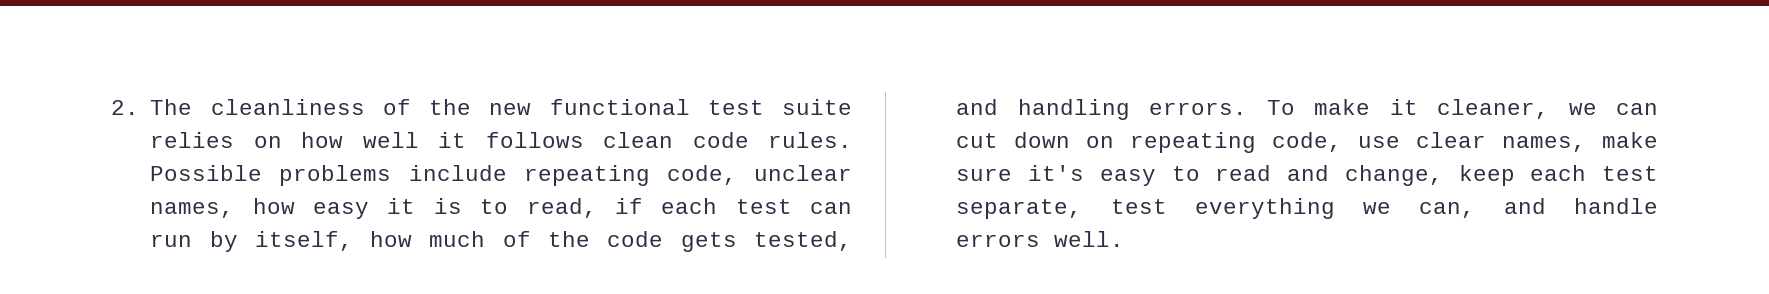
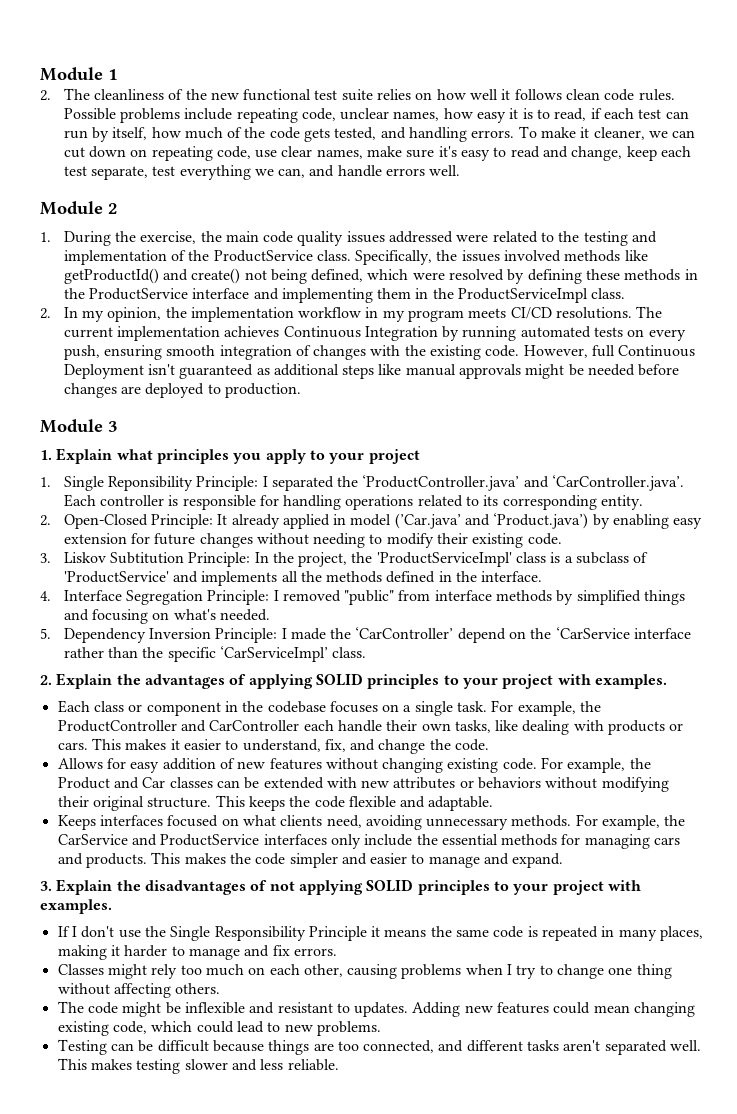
(111, 107) none -> [40,67,118,81] Module 1 //
(1125, 239) none -> [40,201,118,215] [40,231,658,246] [63,250,648,265] [63,268,698,284] [63,288,626,303] [40,306,663,322] [63,326,686,341] [63,345,696,360] [63,364,680,379] [63,383,301,398] [40,419,118,433] [40,448,420,464] [40,475,685,491] [63,494,644,510] [40,513,703,529] [63,533,562,548] [40,552,649,567] [63,571,543,586] [40,590,686,605] [63,609,270,624] [40,627,692,643] [63,646,367,662] [40,673,667,689] [57,700,602,716] [57,720,684,735] [57,738,490,754] [57,757,651,773] [57,777,669,792] [57,795,494,811] [57,814,686,830] [57,834,681,849] [57,852,564,868] [40,879,641,895] [40,899,112,914] [57,926,704,941] [57,945,337,960] [57,964,672,979] [57,983,221,998] [57,1001,696,1017] [57,1021,381,1036] [57,1039,702,1055] [57,1058,339,1074] // Module 2 // 1. During the exercise, the main code quality issues addressed were related to the testing and implementation of the ProductService class. Specifically, the issues involved methods like getProductId() and create() not being defined, which were resolved by defining these methods in the ProductService interface and implementing them in the ProductServiceImpl class. // 2. In my opinion, the implementation workflow in my program meets CI/CD resolutions. The current implementation achieves Continuous Integration by running automated tests on every push, ensuring smooth integration of changes with the existing code. However, full Continuous Deployment isn't guaranteed as additional steps like manual approvals might be needed before changes are deployed to production. // Module 3 // 1. Explain what principles you apply to your project // 1. Single Reponsibility Principle: I separated the ‘ProductController.java’ and ‘CarController.java’. Each controller is responsible for handling operations related to its corresponding entity. // 2. Open-Closed Principle: It already applied in model (’Car.java’ and ‘Product.java’) by enabling easy extension for future changes without needing to modify their existing code. // 3. Liskov Subtitution Principle: In the project, the 'ProductServiceImpl' class is a subclass of 'ProductService' and implements all the methods defined in the interface. // 4. Interface Segregation Principle: I removed "public" from interface methods by simplified things and focusing on what's needed. // 5. Dependency Inversion Principle: I made the ‘CarController’ depend on the ‘CarService interface rather than the specific ‘CarServiceImpl’ class. // 2. Explain the advantages of applying SOLID principles to your project with examples. // Each class or component in the codebase focuses on a single task. For example, the ProductController and CarController each handle their own tasks, like dealing with products or cars. This makes it easier to understand, fix, and change the code. // Allows for easy addition of new features without changing existing code. For example, the Product and Car classes can be extended with new attributes or behaviors without modifying their original structure. This keeps the code flexible and adaptable. // Keeps interfaces focused on what clients need, avoiding unnecessary methods. For example, the CarService and ProductService interfaces only include the essential methods for managing cars and products. This makes the code simpler and easier to manage and expand. // 3. Explain the disadvantages of not applying SOLID principles to your project with examples. // If I don't use the Single Responsibility Principle it means the same code is repeated in many places, making it harder to manage and fix errors. // Classes might rely too much on each other, causing problems when I try to change one thing without affecting others. // The code might be inflexible and resistant to updates. Adding new features could mean changing existing code, which could lead to new problems. // Testing can be difficult because things are too connected, and different tasks aren't separated well. This makes testing slower and less reliable.

